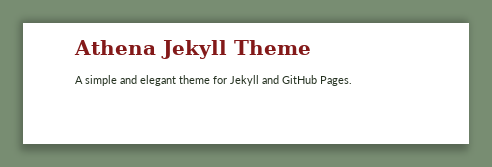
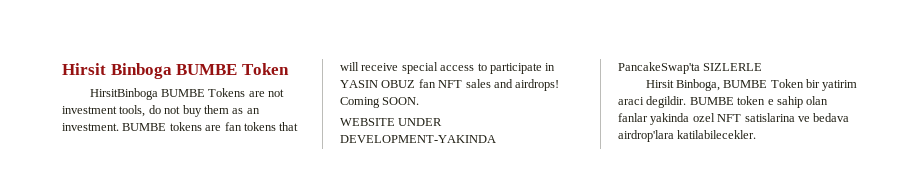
[74,40,311,59] [75,75,352,86] Athena Jekyll Theme // A simple and elegant theme for Jekyll and GitHub Pages. -> [62,63,289,79] [89,88,285,100] [62,105,260,117] [62,122,299,131] [340,62,556,74] [340,79,560,91] [340,97,420,108] [340,118,443,126] [340,135,496,143] [618,62,763,74] [645,79,858,91] [618,96,829,108] [618,113,850,125] [618,130,757,142] Hirsit Binboga BUMBE Token // HirsitBinboga BUMBE Tokens are not investment tools, do not buy them as an investment. BUMBE tokens are fan tokens that will receive special access to participate in YASIN OBUZ fan NFT sales and airdrops! Coming SOON. // WEBSITE UNDER DEVELOPMENT-YAKINDA PancakeSwap'ta SIZLERLE // Hirsit Binboga, BUMBE Token bir yatirim araci degildir. BUMBE token e sahip olan fanlar yakinda ozel NFT satislarina ve bedava airdrop'lara katilabilecekler.

